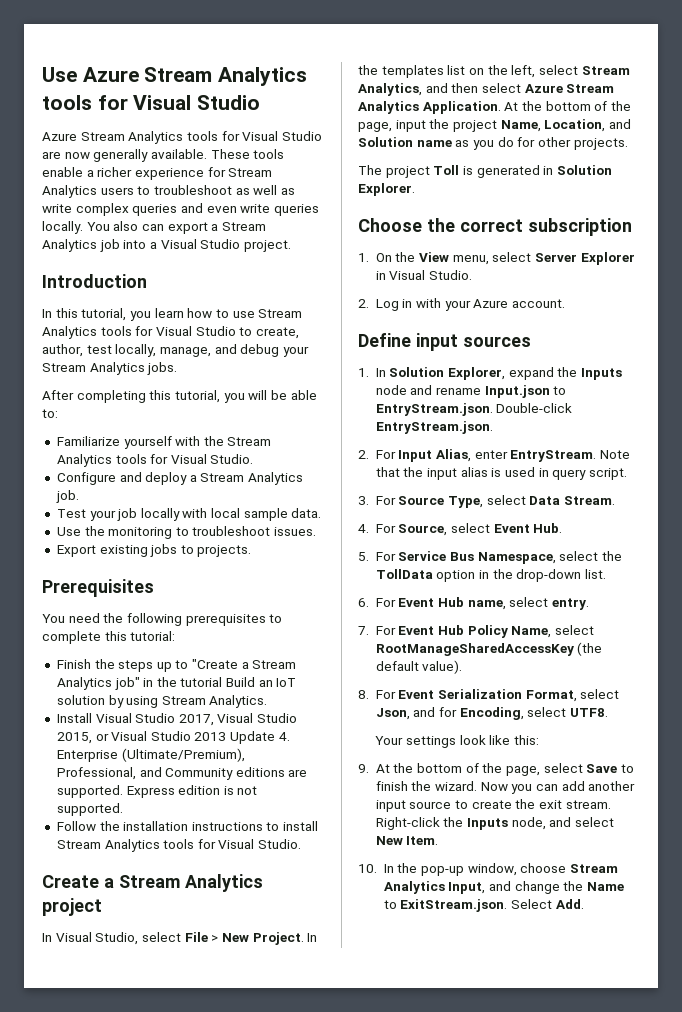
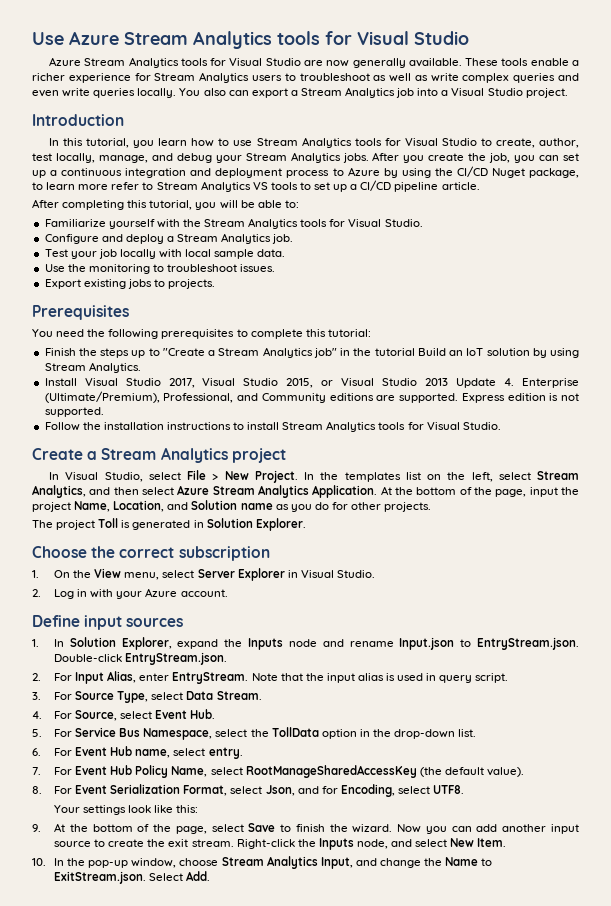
(178, 368) none -> [372,152,579,163] [32,166,579,178] [32,180,480,192] After you create the job, you can set up a continuous integration and deployment process to Azure by using the CI/CD Nuget package, to learn more refer to Stream Analytics VS tools to set up a CI/CD pipeline article.

